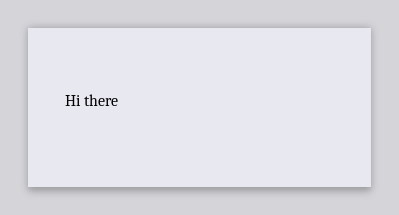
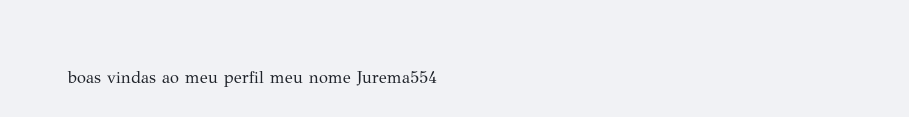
[65,94,119,106] Hi there -> [67,71,437,87] boas vindas ao meu perfil meu nome Jurema554

